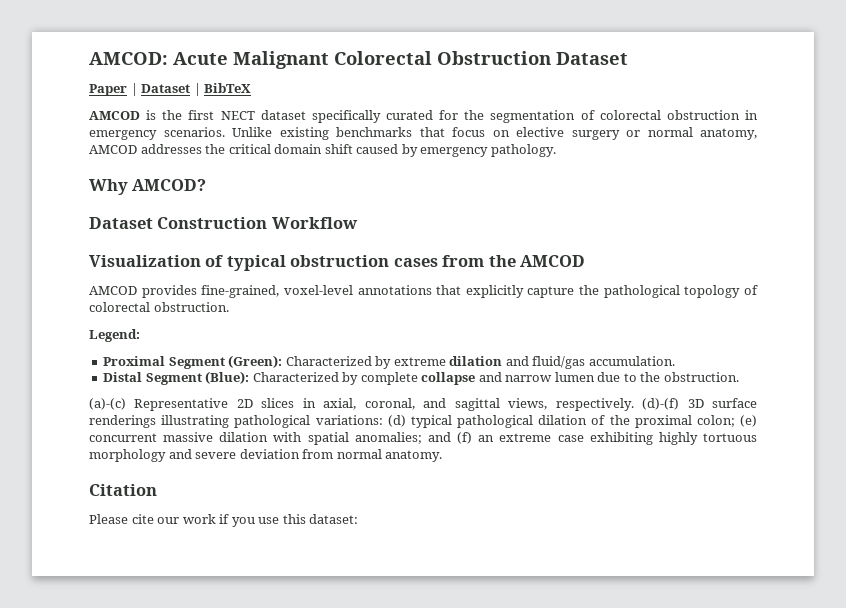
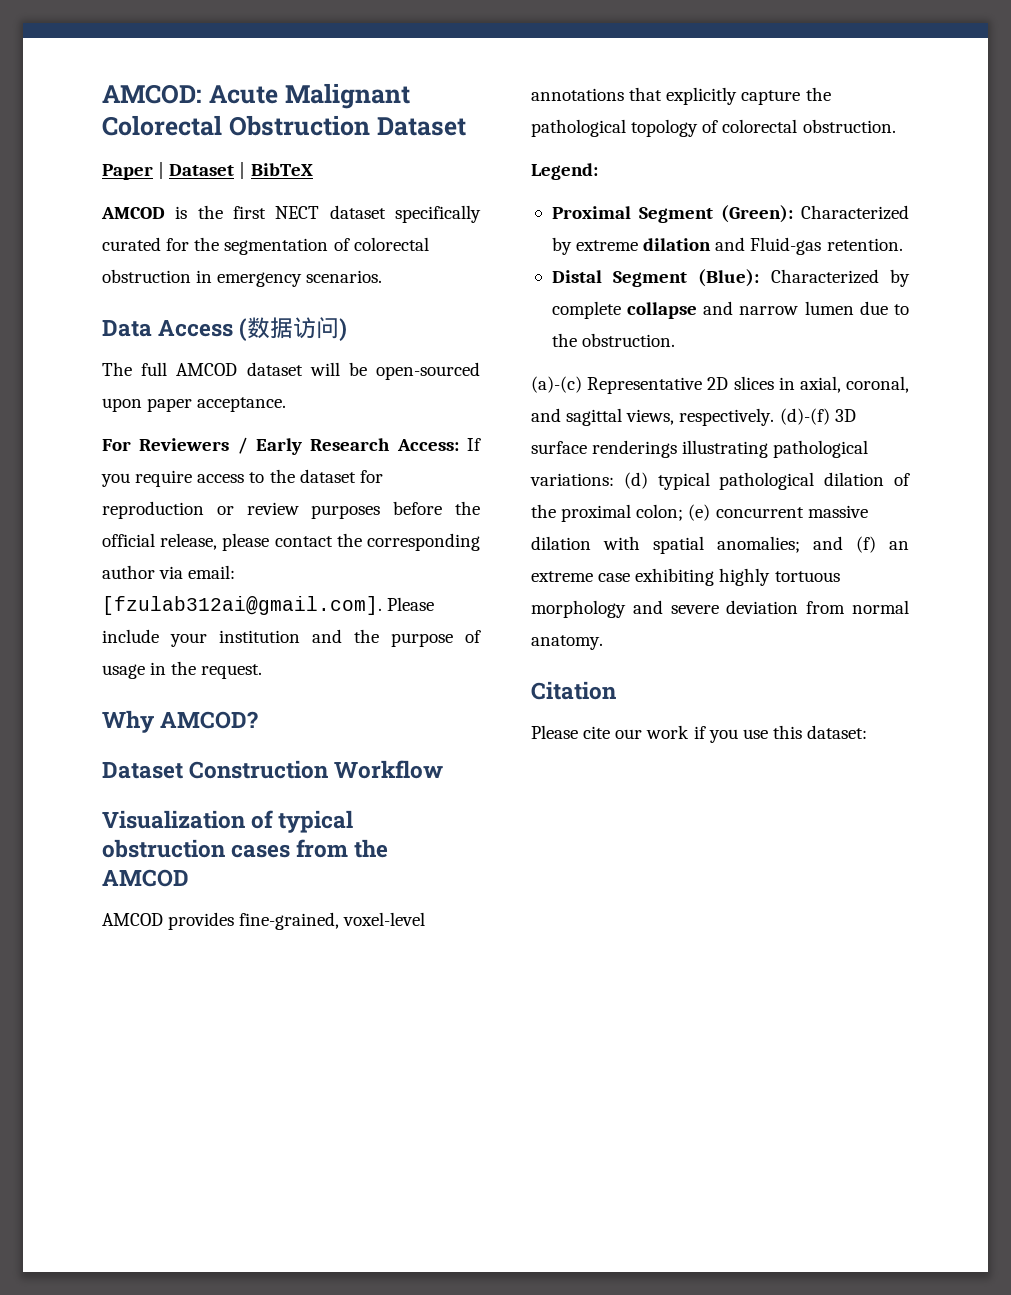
[232,127,757,140] [89,144,556,157] Unlike existing benchmarks that focus on elective surgery or normal anatomy, AMCOD addresses the critical domain shift caused by emergency pathology. -> [102,317,348,341] [102,362,481,380] [102,397,287,412] [102,437,481,455] [101,469,383,487] [102,501,481,519] [102,533,481,551] [102,565,236,579] [102,596,435,615] [102,629,481,647] [102,661,263,679] // Data Access (数据访问) // The full AMCOD dataset will be open-sourced upon paper acceptance. // For Reviewers / Early Research Access: If you require access to the dataset for reproduction or review purposes before the official release, please contact the corresponding author via email: [fzulab312ai@gmail.com]. Please include your institution and the purpose of usage in the request.
[532,356,675,369] fluid/gas accumulation. -> [750,237,903,255] Fluid-gas retention.

